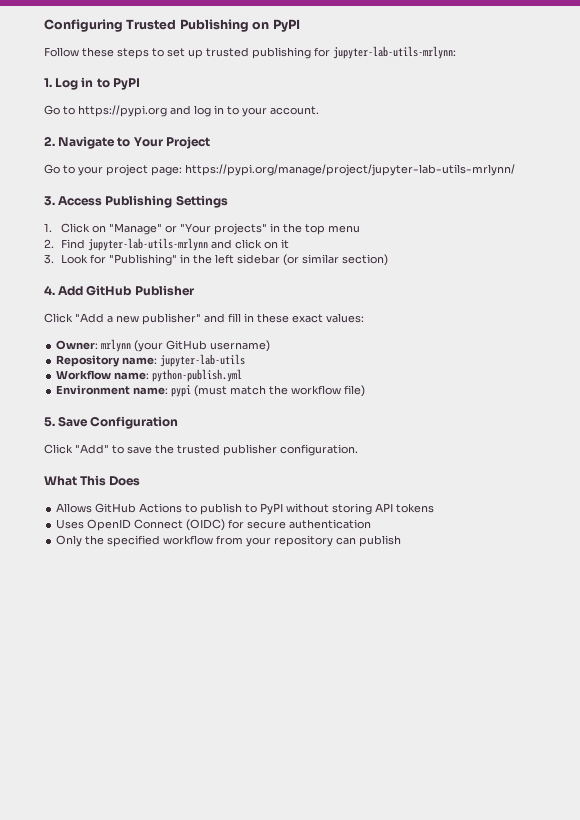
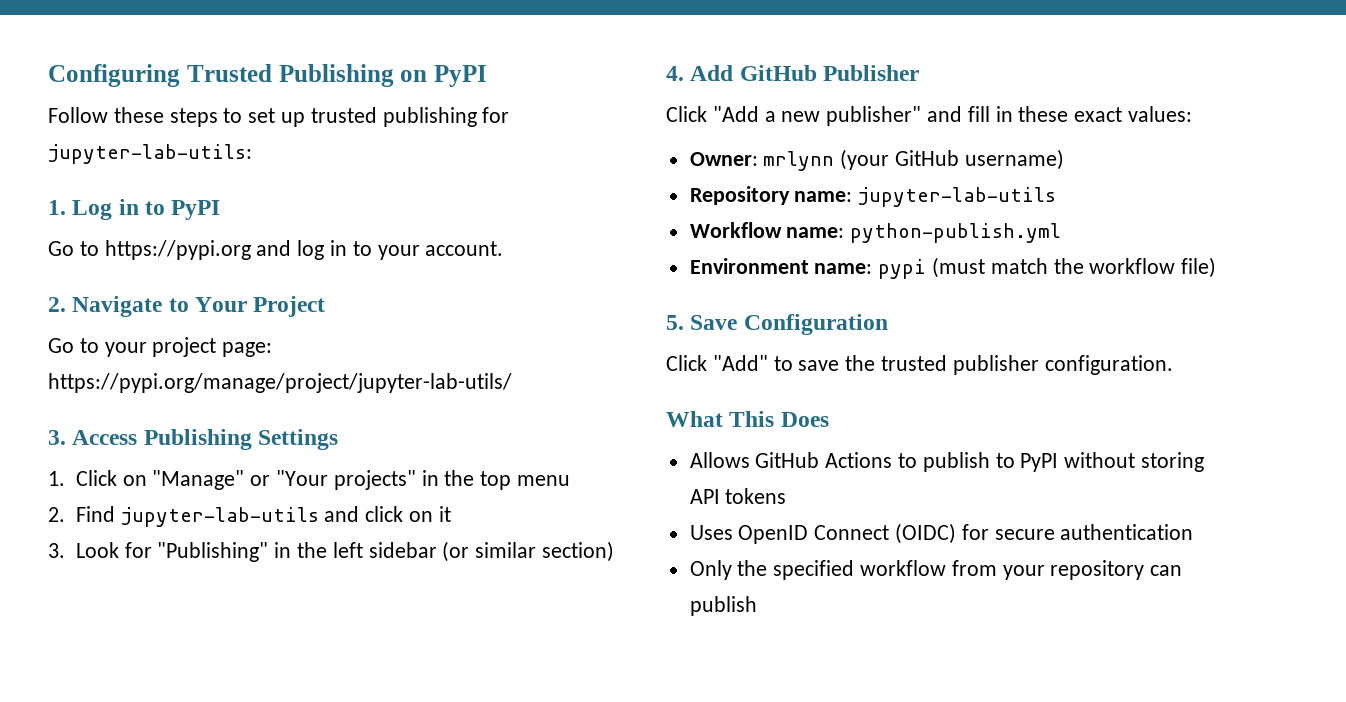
[333,46,456,59] jupyter-lab-utils-mrlynn: -> [48,144,252,164] jupyter-lab-utils:
[185,164,515,176] https://pypi.org/manage/project/jupyter-lab-utils-mrlynn/ -> [48,373,512,393] https://pypi.org/manage/project/jupyter-lab-utils/
[87,238,208,251] jupyter-lab-utils-mrlynn -> [120,507,319,527] jupyter-lab-utils

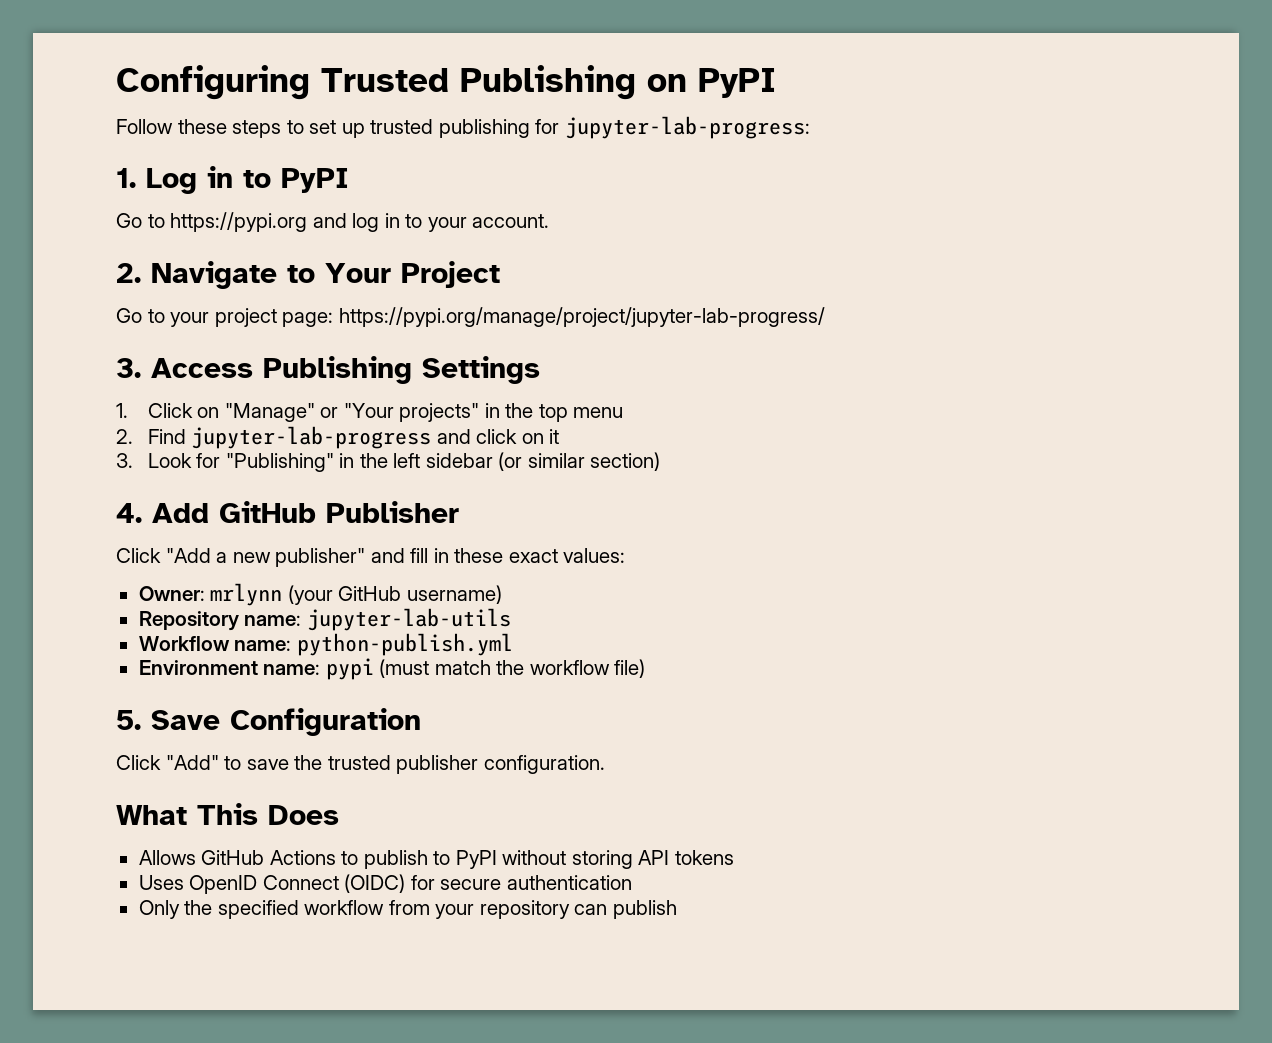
[48,144,252,164] jupyter-lab-utils: -> [564,116,810,139] jupyter-lab-progress:
[48,373,512,393] https://pypi.org/manage/project/jupyter-lab-utils/ -> [338,307,825,327] https://pypi.org/manage/project/jupyter-lab-progress/
[120,507,319,527] jupyter-lab-utils -> [191,426,432,449] jupyter-lab-progress

